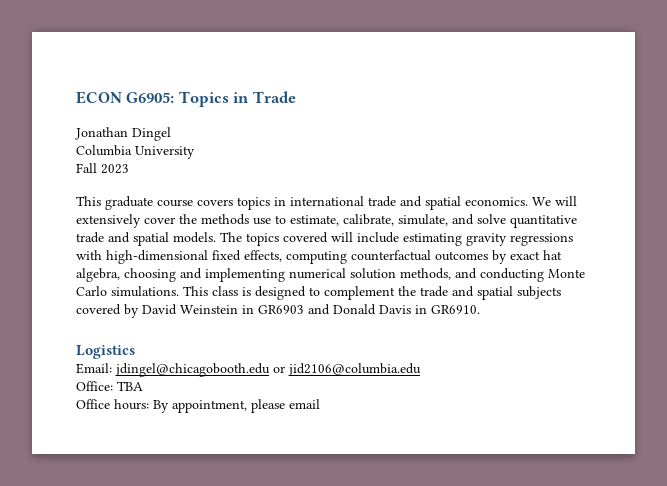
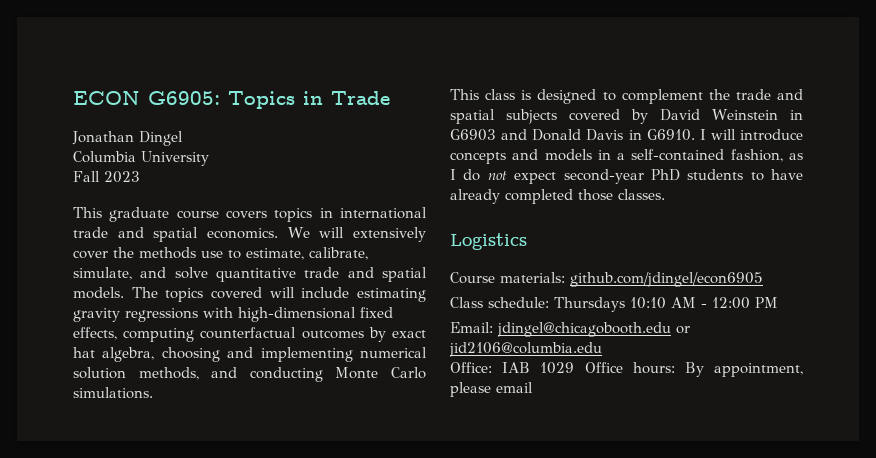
(179, 291) none -> (153, 393) //
[258,305,304,314] GR6903 -> [450,129,496,141] G6903
[431,305,480,314] [76,345,135,359] GR6910. // Logistics -> [646,129,803,141] [450,149,803,164] [450,169,803,184] [450,189,665,204] [450,233,527,250] [450,272,763,287] [450,297,778,312] G6910. I will introduce concepts and models in a self-contained fashion, as I do not expect second-year PhD students to have already completed those classes. // Logistics // Course materials: github.com/jdingel/econ6905 // Class schedule: Thursdays 10:10 AM - 12:00 PM
[117,381,143,391] TBA // -> [502,362,575,374] IAB 1029

